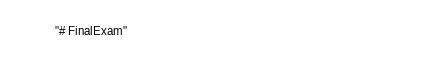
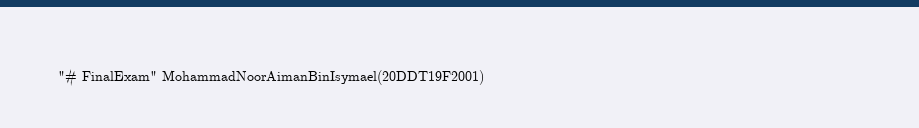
(128, 30) none -> [162,70,484,85] MohammadNoorAimanBinIsymael(20DDT19F2001)

